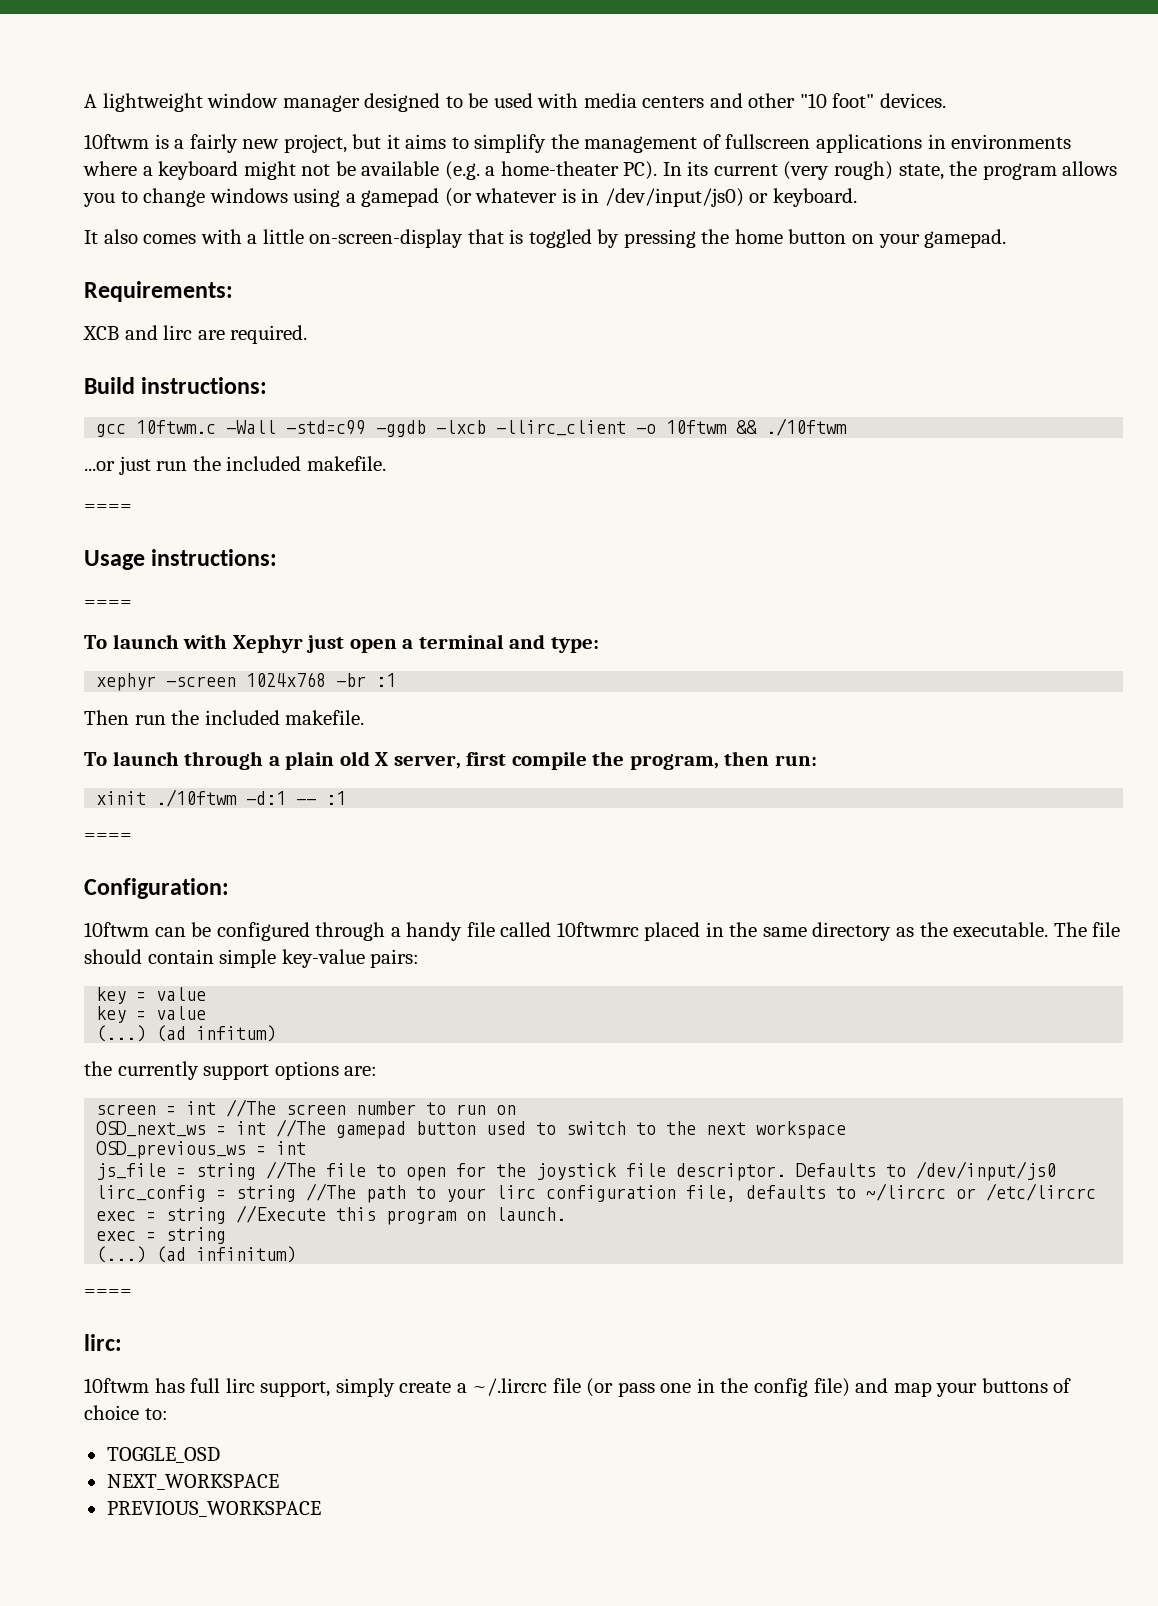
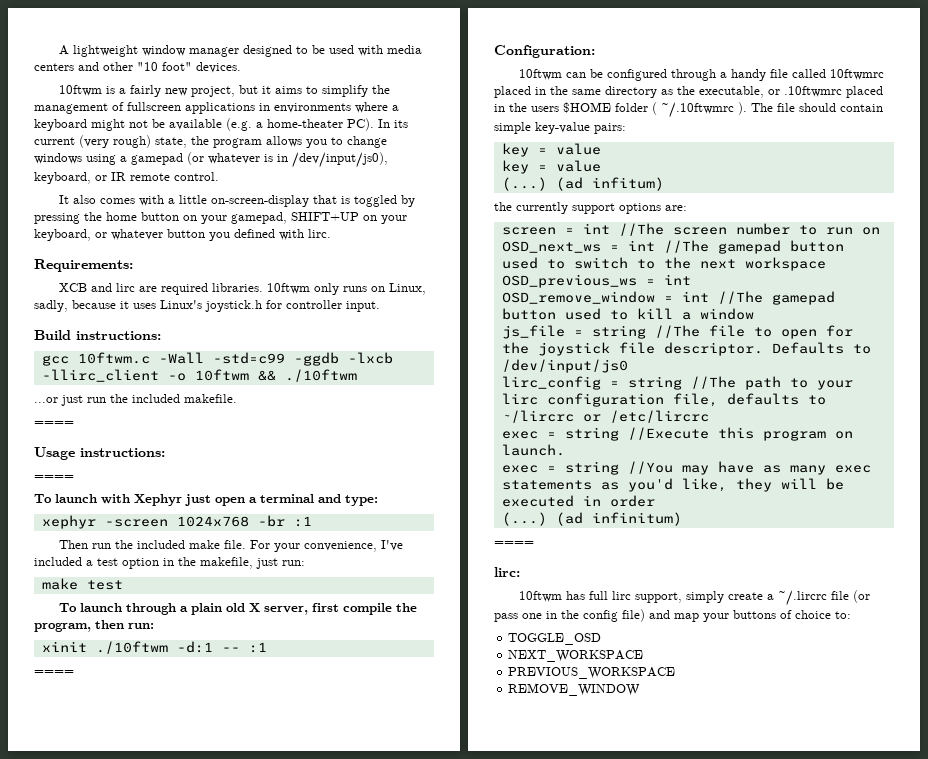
[604,188,857,207] /dev/input/js0) or keyboard. -> [292,152,388,168] [34,172,219,184] /dev/input/js0), keyboard, or IR remote control.
[924,229,1007,248] gamepad. -> [231,212,407,224] [34,229,331,241] gamepad, SHIFT+UP on your keyboard, or whatever button you defined with lirc.
[230,325,308,344] required. -> [160,283,426,295] [34,300,380,312] required libraries. 10ftwm only runs on Linux, sadly, because it uses Linux's joystick.h for controller input.
[285,710,365,725] makefile. -> [188,540,403,552] [34,557,305,569] [41,578,123,590] make file. For your convenience, I've included a test option in the makefile, just run: // make test
[953,922,1049,937] executable. -> [699,86,883,98] [494,102,747,118] executable, or .10ftwmrc placed in the users $HOME folder ( ~/.10ftwmrc ).
(307, 1148) none -> [501,291,835,305] [501,308,754,320] // OSD_remove_window = int //The gamepad button used to kill a window
(227, 1235) none -> [627,461,871,475] [501,478,844,492] [501,495,655,507] //You may have as many exec statements as you'd like, they will be executed in order
(321, 1509) none -> [508,683,641,696] // REMOVE_WINDOW

